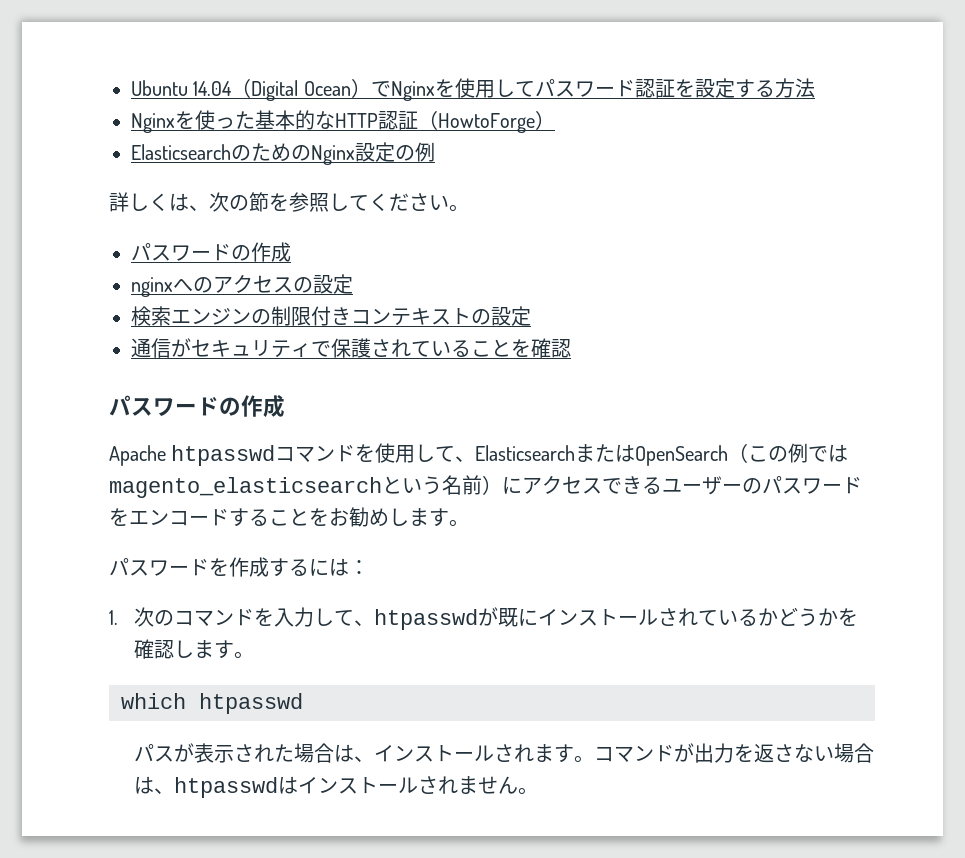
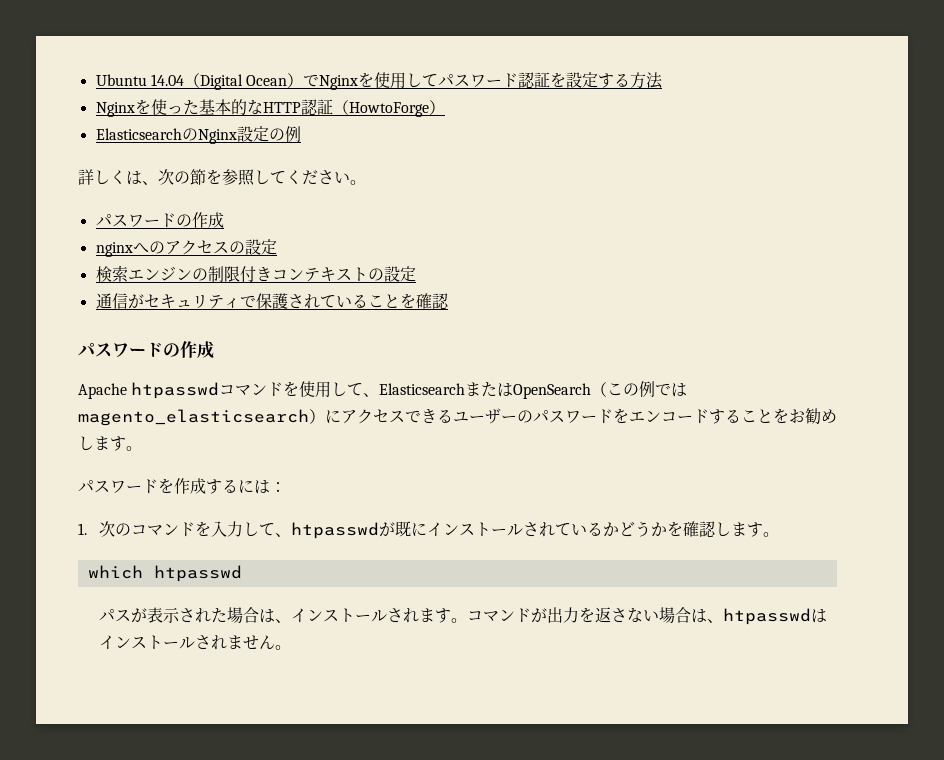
[251,143,311,162] ための -> (198, 134) none
[382,475,482,495] という名前 -> (309, 417) none

